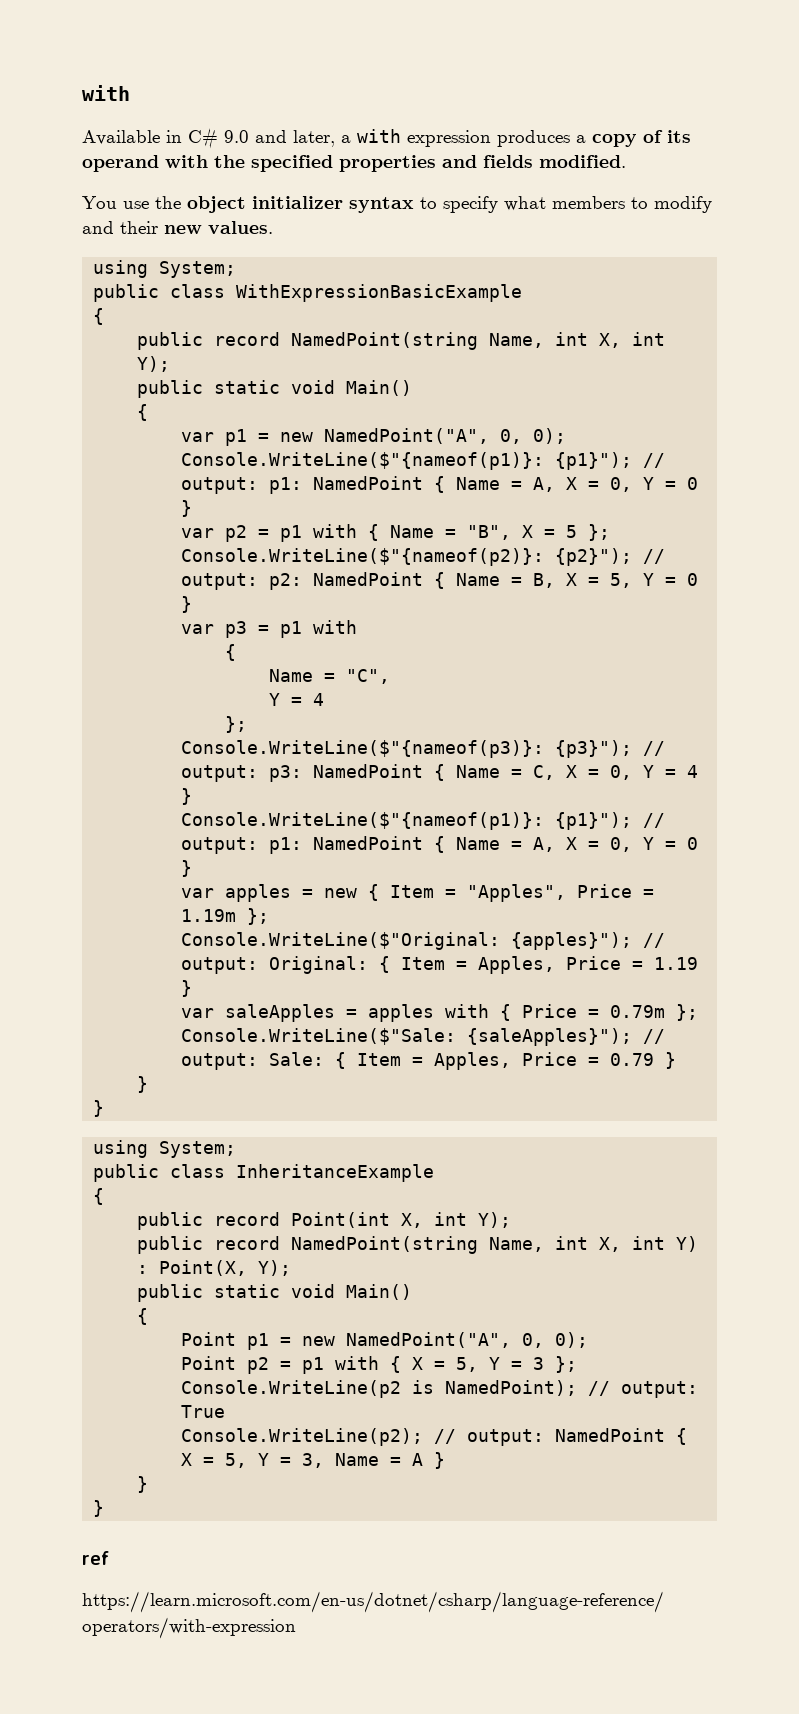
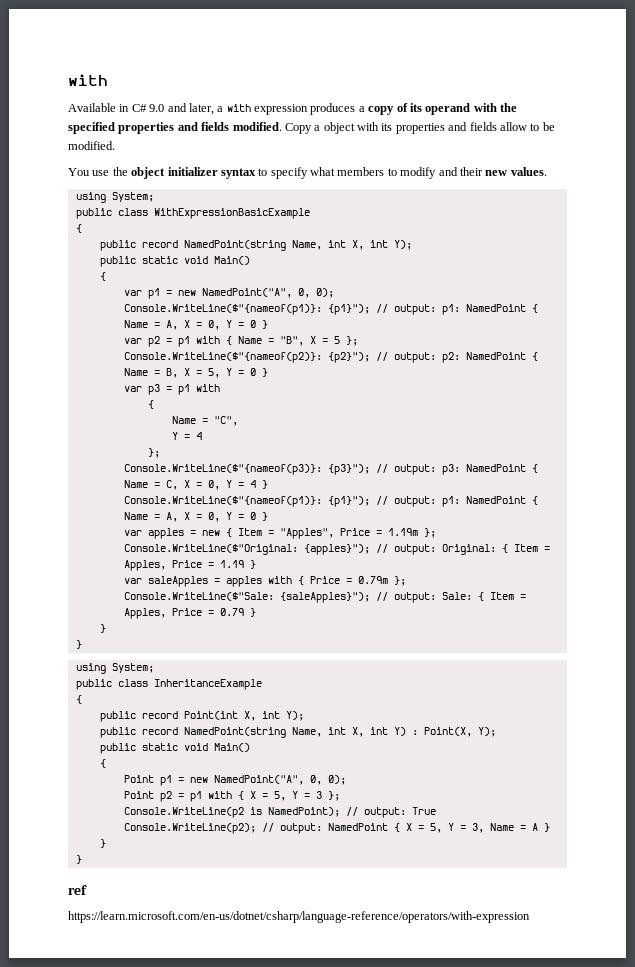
(626, 161) none -> [284,122,555,134] [68,141,115,150] Copy a object with its properties and fields allow to be modified.

